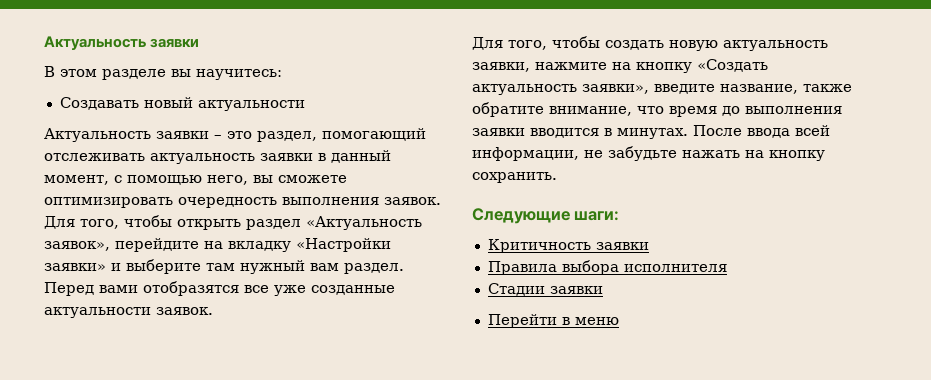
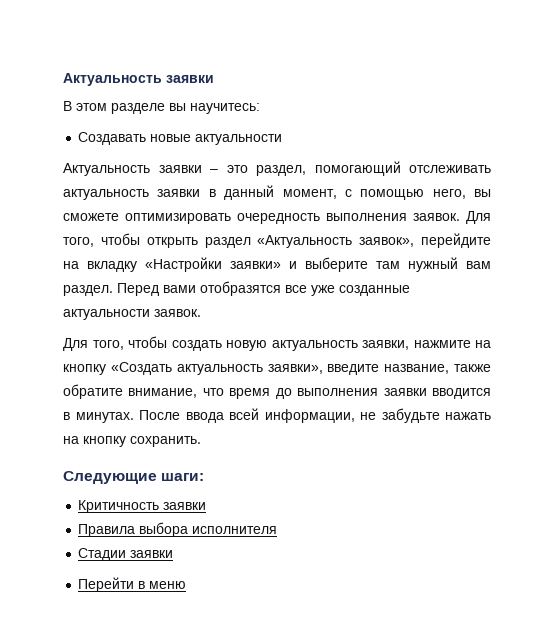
[143,97,193,108] новый -> [150,134,192,142] новые

